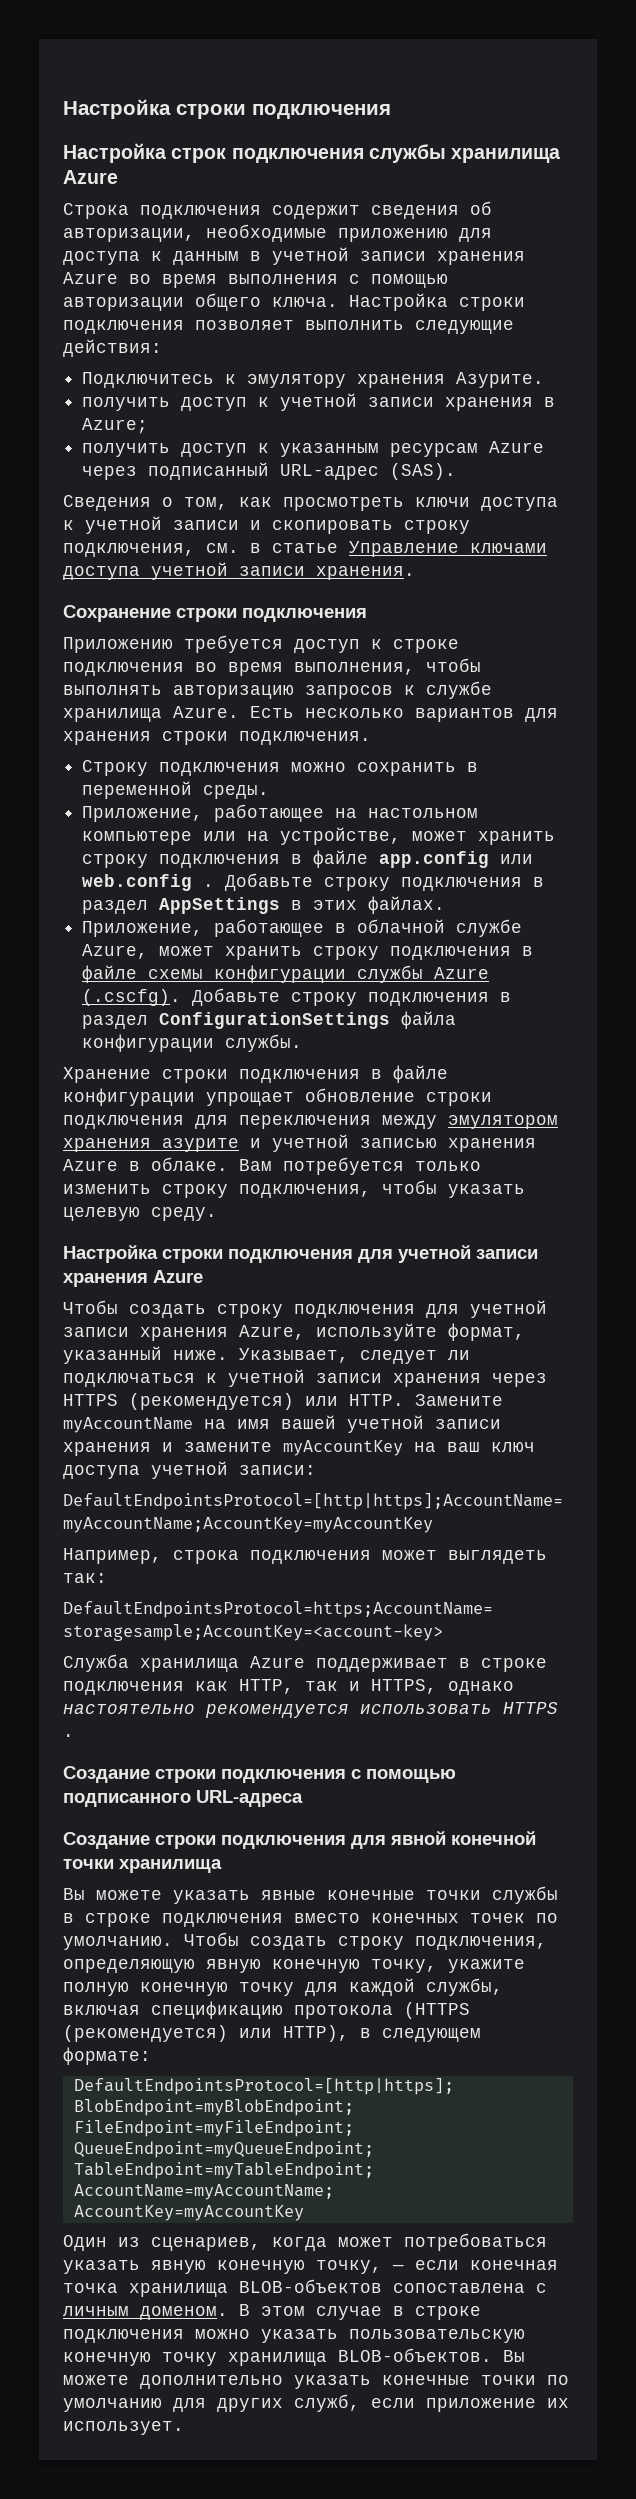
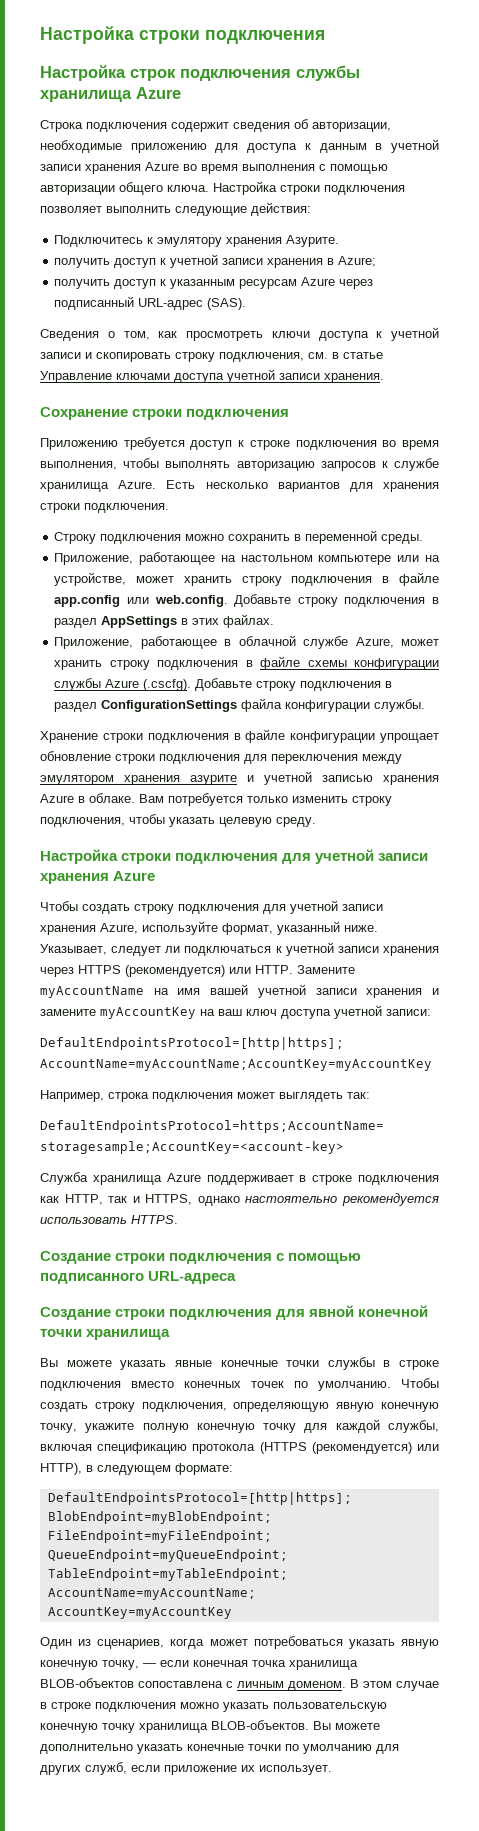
[82,874,215,891] web.config . -> [154,595,228,607] web.config.
[503,1702,558,1714] [63,1734,74,1737] HTTPS . -> [131,1215,178,1224] HTTPS.

